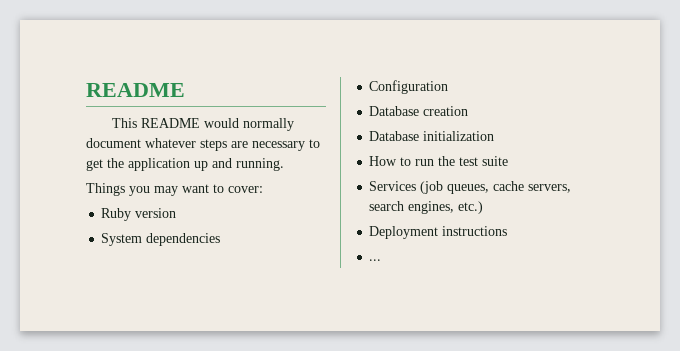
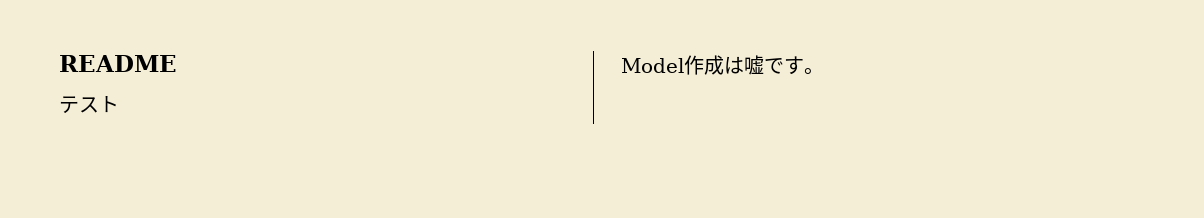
[112,118,295,131] [86,138,320,151] [86,158,284,171] [86,183,263,196] [101,208,177,221] [101,233,221,246] [369,80,449,94] [369,106,469,116] [369,131,495,141] [369,156,509,166] [369,181,572,194] [369,201,484,214] [369,226,508,239] [369,259,382,261] This README would normally document whatever steps are necessary to get the application up and running. // Things you may want to cover: // Ruby version // System dependencies // Configuration // Database creation // Database initialization // How to run the test suite // Services (job queues, cache servers, search engines, etc.) // Deployment instructions // ... -> [59,96,119,114] [621,55,824,75] テスト // Model作成は嘘です。

